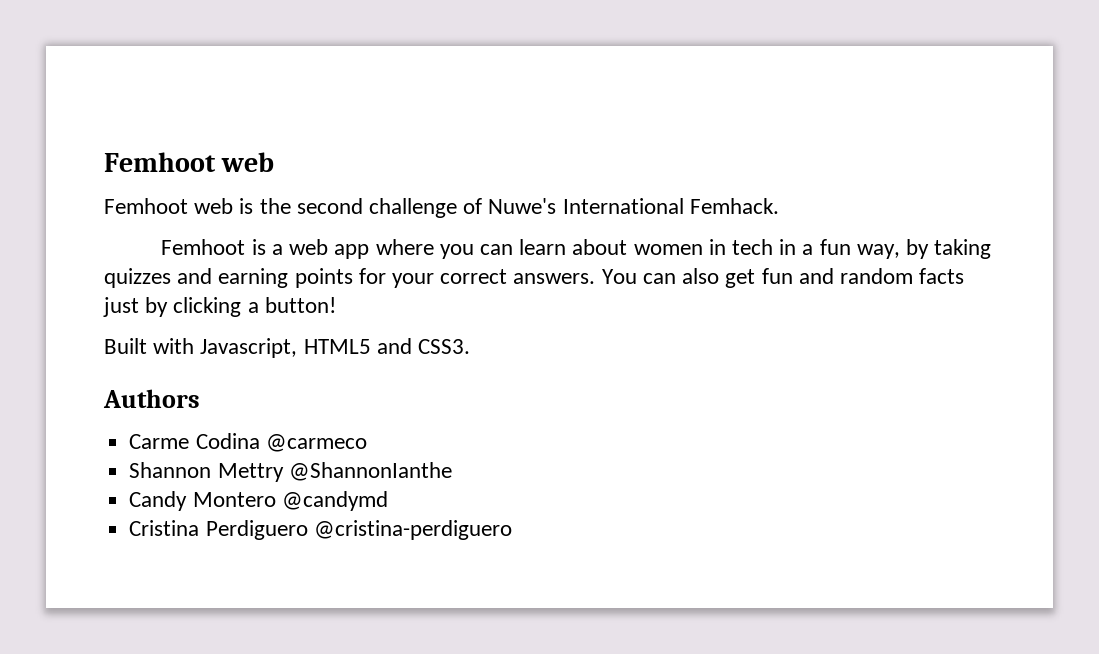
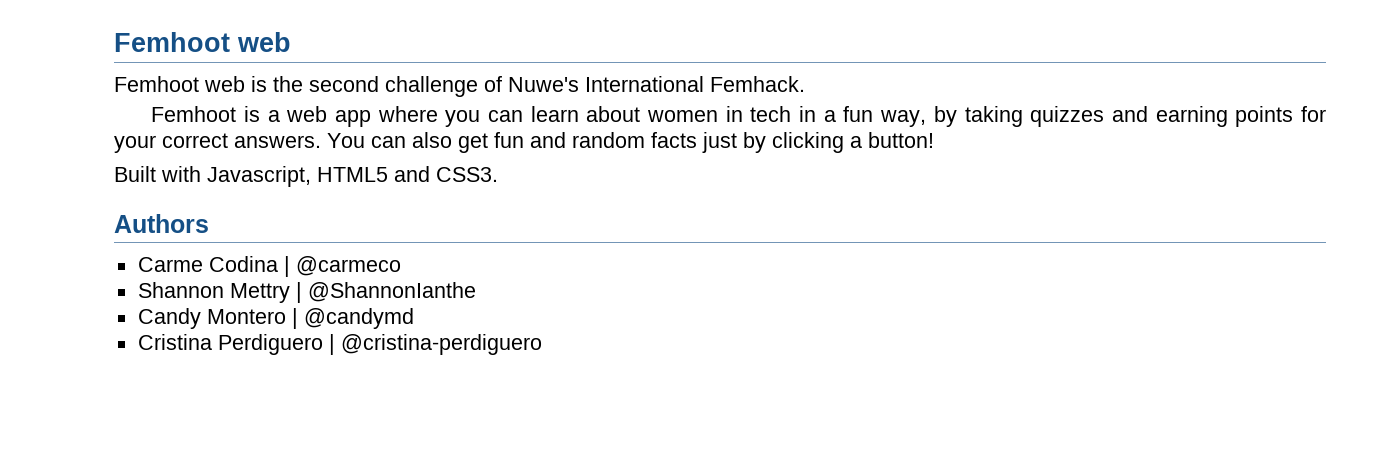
(260, 441) none -> [283,256,290,277] |
(284, 472) none -> [295,282,302,303] |
(276, 499) none -> [291,308,298,329] |
(308, 530) none -> [328,334,335,355] |

